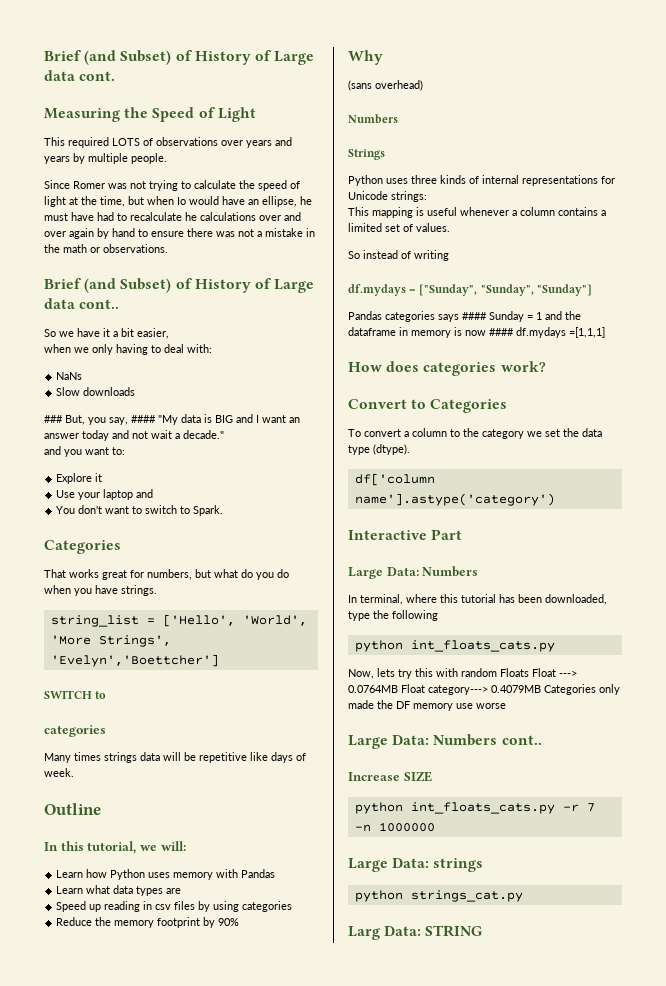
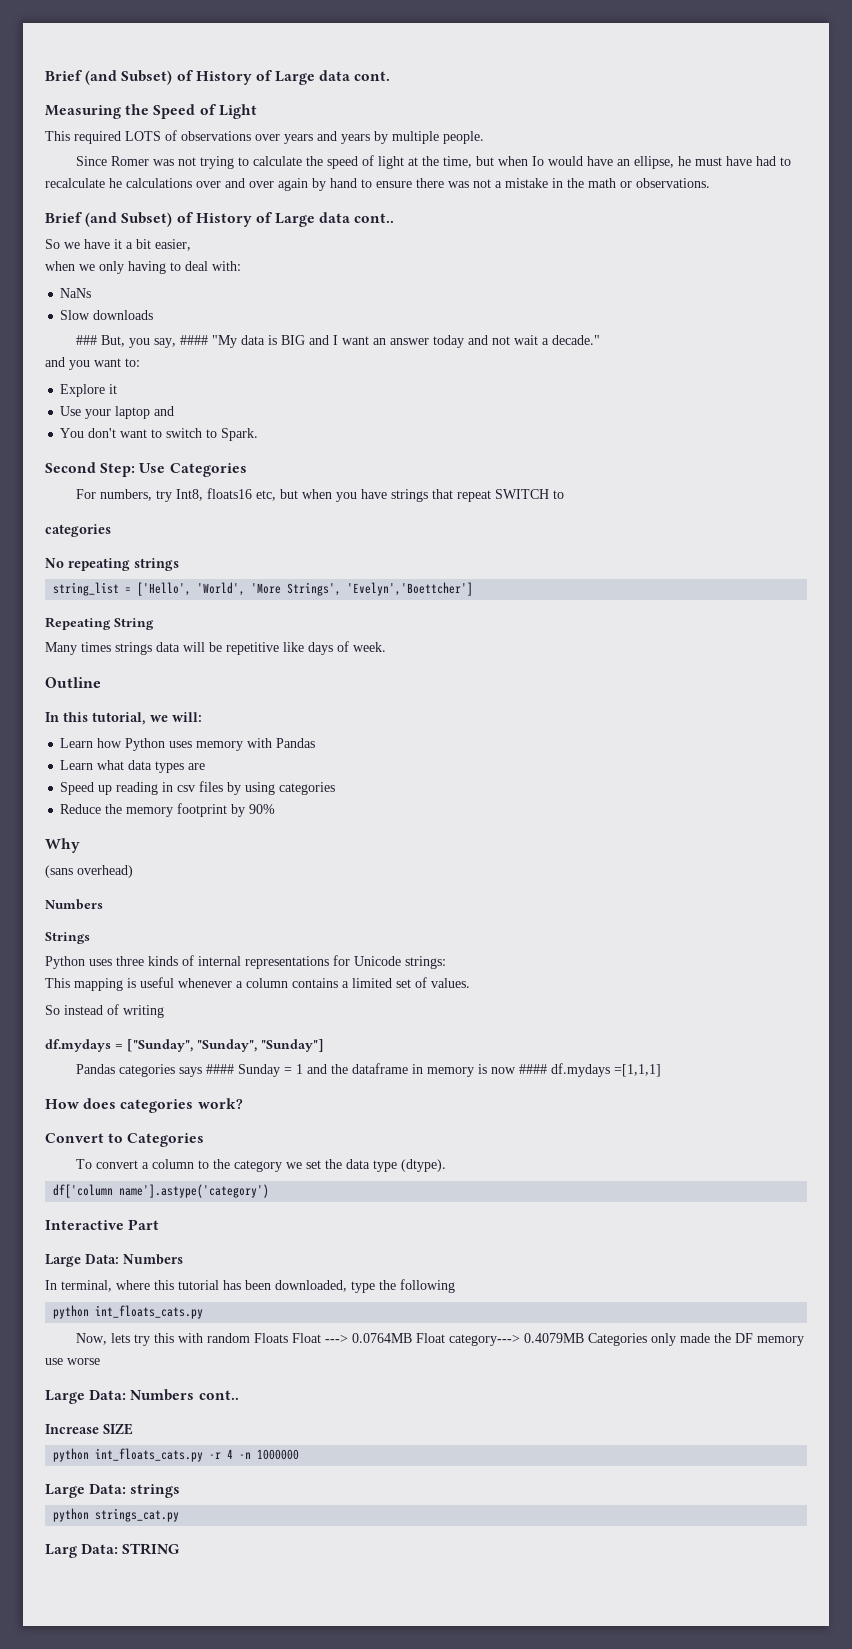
[44,540,121,554] [44,569,289,580] [44,585,157,596] Categories // That works great for numbers, but what do you do when you have strings. -> [45,462,247,477] [75,488,564,502] [45,524,111,537] [45,558,179,571] Second Step: Use Categories // For numbers, try Int8, floats16 etc, but when you have strings that repeat SWITCH to // categories // No repeating strings
[44,690,107,699] [44,725,106,737] SWITCH to // categories -> [45,617,154,630] Repeating String
[586,803,595,812] 7 -> [227,1449,234,1459] 4

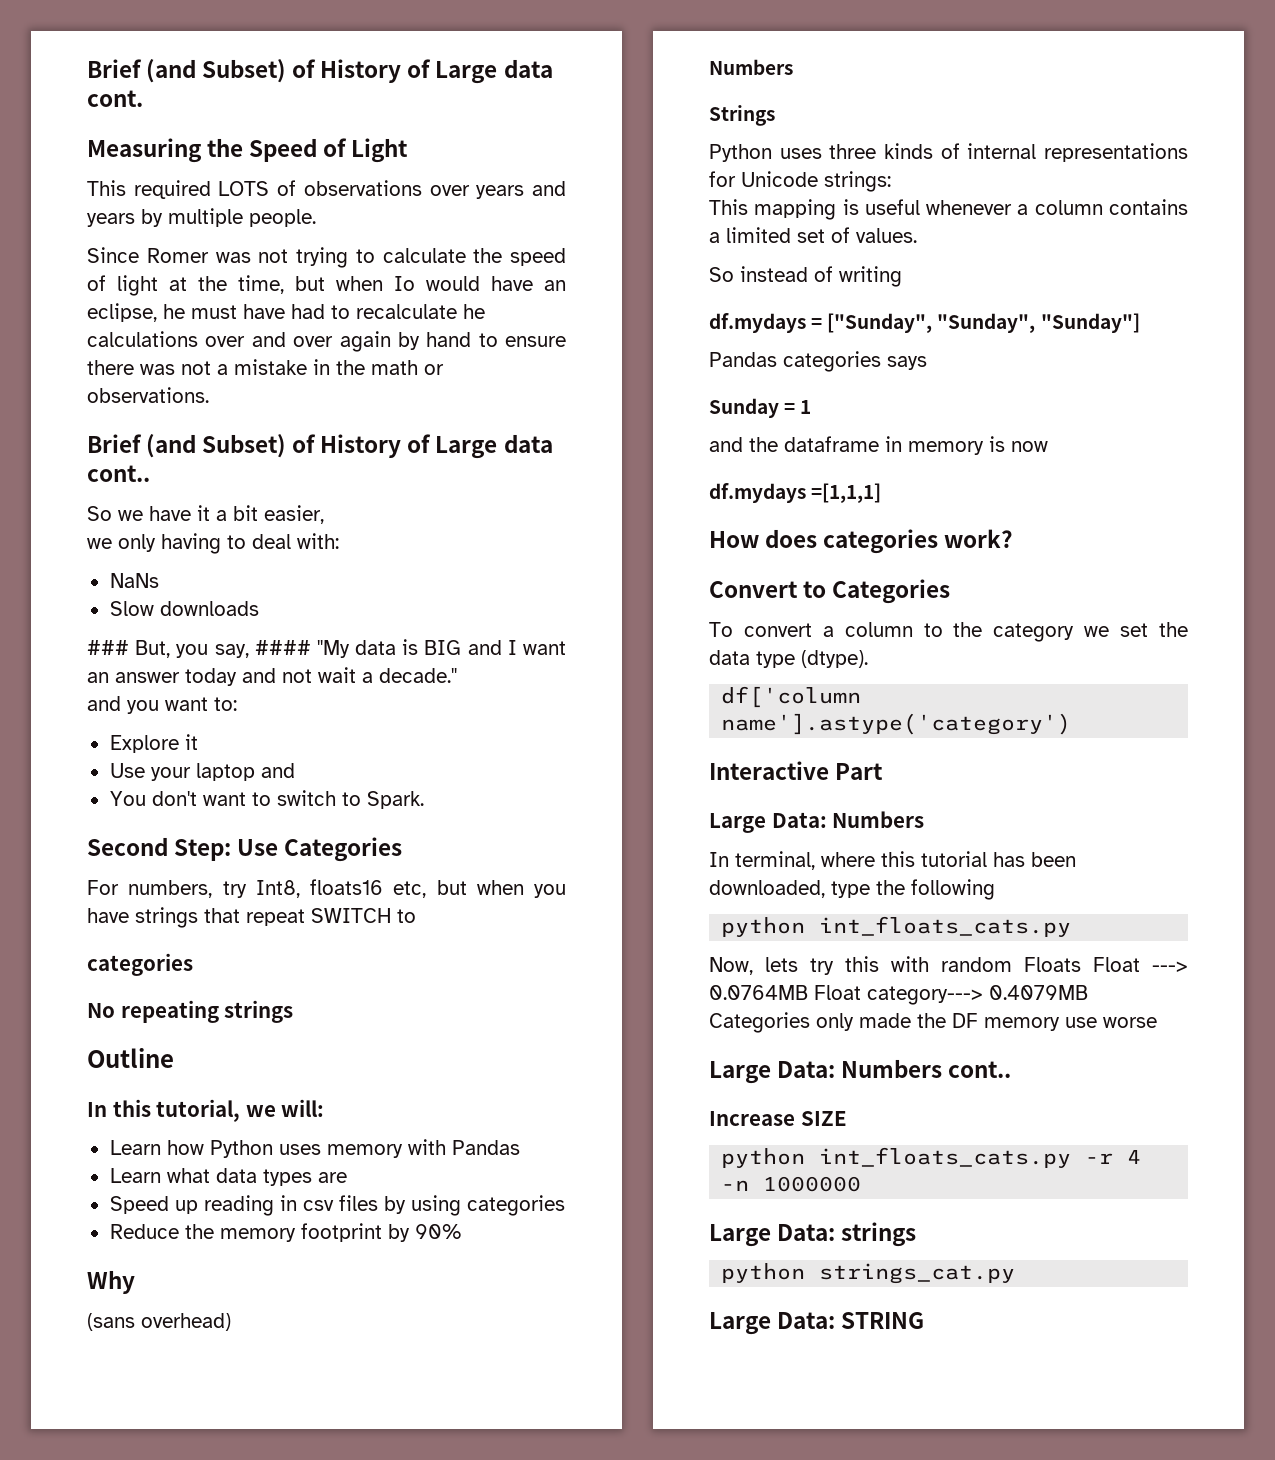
[633,156,674,169] ellipse, -> [87,303,157,322] eclipse,
[45,261,75,271] when -> (324, 514) none
[53,582,474,596] [45,617,154,630] [45,641,386,655] // string_list = ['Hello', 'World', 'More Strings', 'Evelyn','Boettcher'] // Repeating String // Many times strings data will be repetitive like days of week. -> (294, 1011) none
[205,1064,234,1074] #### -> (927, 363) //
(303, 1069) none -> (812, 407) //
[518,1064,547,1074] #### -> (1048, 446) //
[45,1544,77,1558] Larg -> [709,1312,771,1335] Large

